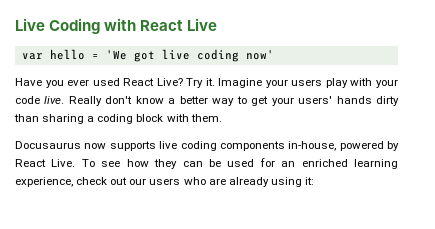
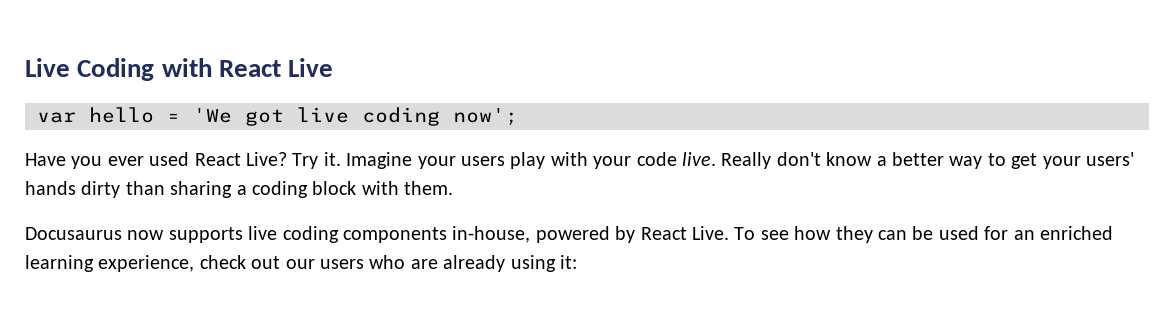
[245,50,274,60] now' -> [453,108,518,126] now';

